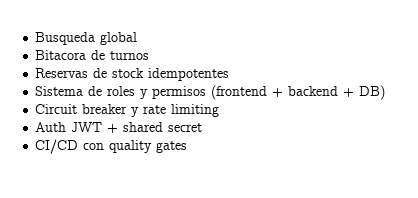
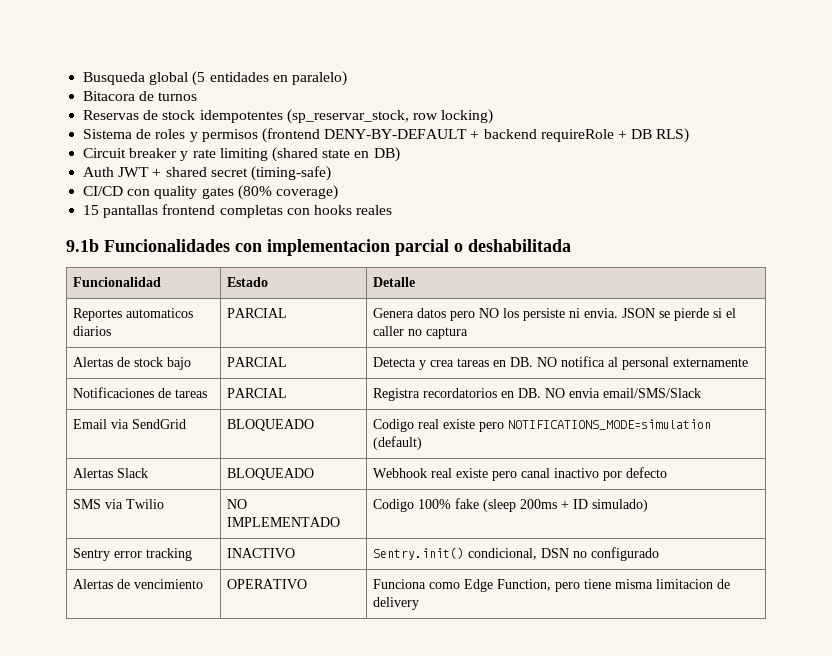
(138, 38) none -> [192,71,347,86] (5 entidades en paralelo)
(230, 74) none -> [286,109,494,124] (sp_reservar_stock, row locking)
(268, 92) none -> [324,129,468,139] DENY-BY-DEFAULT
[343,85,386,100] + DB) -> [540,128,690,143] requireRole + DB RLS)
(220, 110) none -> [271,147,400,162] (shared state en DB)
(203, 127) none -> [250,166,331,181] (timing-safe)
(188, 147) none -> [237,185,338,200] [83,204,393,218] [66,239,571,256] [73,277,162,287] [227,277,269,287] [373,277,416,287] [73,308,194,321] [73,326,112,336] [227,308,288,318] [373,308,737,321] [373,326,469,339] [73,357,192,370] [227,357,288,367] [373,356,749,370] [73,387,208,398] [227,388,288,398] [373,388,702,401] [73,419,187,429] [227,419,315,431] [373,419,712,432] [373,436,423,450] [73,468,149,478] [227,468,315,480] [373,467,668,481] [73,499,165,509] [227,499,248,509] [227,517,341,527] [373,498,649,512] [73,548,193,561] [227,548,296,558] [373,547,660,561] [73,579,204,589] [227,579,308,589] [373,579,731,592] [373,597,420,610] (80% coverage) // 15 pantallas frontend completas con hooks reales // 9.1b Funcionalidades con implementacion parcial o deshabilitada // Funcionalidad | Estado | Detalle // Reportes automaticos diarios | PARCIAL | Genera datos pero NO los persiste ni envia. JSON se pierde si el caller no captura // Alertas de stock bajo | PARCIAL | Detecta y crea tareas en DB. NO notifica al personal externamente // Notificaciones de tareas | PARCIAL | Registra recordatorios en DB. NO envia email/SMS/Slack // Email via SendGrid | BLOQUEADO | Codigo real existe pero NOTIFICATIONS_MODE=simulation (default) // Alertas Slack | BLOQUEADO | Webhook real existe pero canal inactivo por defecto // SMS via Twilio | NO IMPLEMENTADO | Codigo 100% fake (sleep 200ms + ID simulado) // Sentry error tracking | INACTIVO | Sentry.init() condicional, DSN no configurado // Alertas de vencimiento | OPERATIVO | Funciona como Edge Function, pero tiene misma limitacion de delivery

